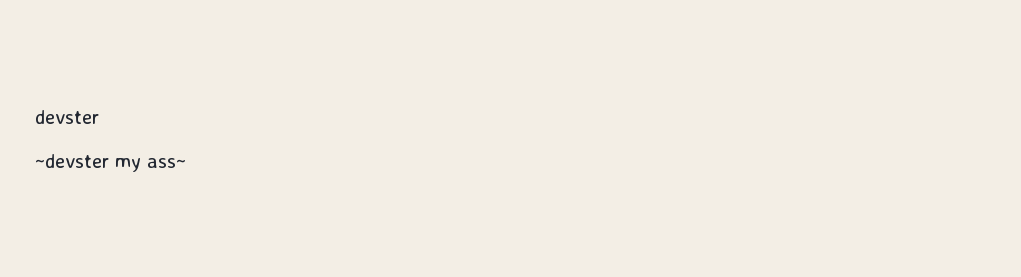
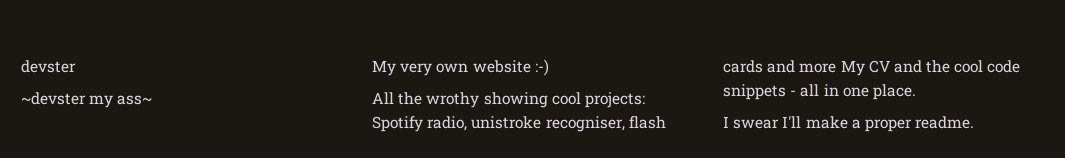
(186, 163) none -> [372,59,549,76] [372,92,645,108] [372,116,666,132] [723,60,1021,76] [723,84,916,100] [723,116,975,132] // My very own website :-) // All the wrothy showing cool projects: Spotify radio, unistroke recogniser, flash cards and more My CV and the cool code snippets - all in one place. // I swear I'll make a proper readme.

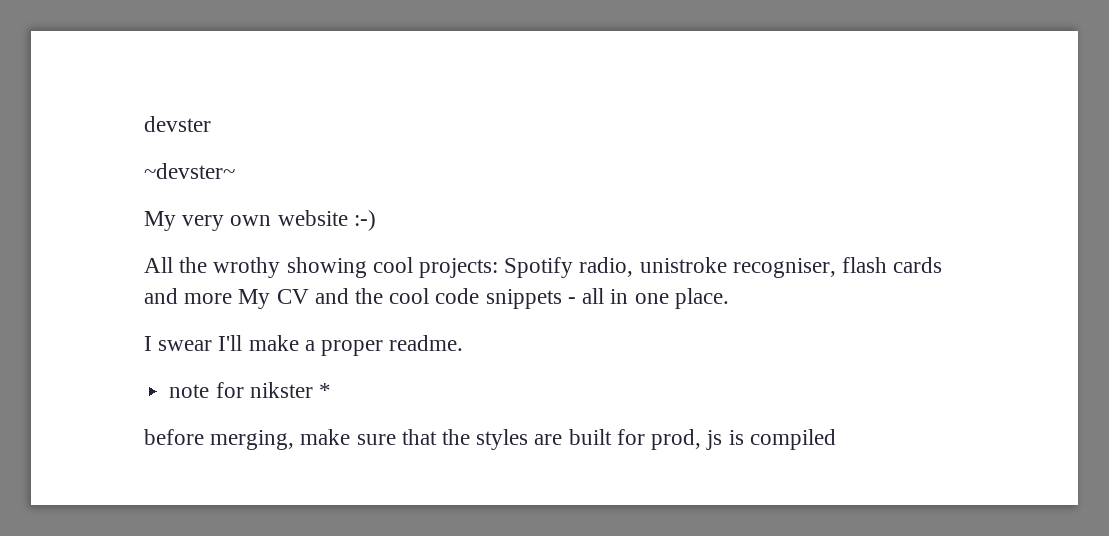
[21,92,153,108] ~devster my ass~ -> [144,163,235,179] ~devster~
(975, 122) none -> [169,382,331,398] [144,429,836,450] // note for nikster * // before merging, make sure that the styles are built for prod, js is compiled

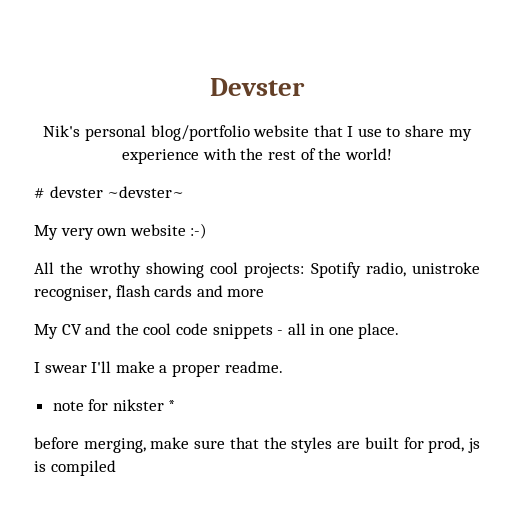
(144, 124) none -> [210,78,305,96] [43,125,472,141] [122,148,392,164] [34,188,45,198] Devster // Nik's personal blog/portfolio website that I use to share my experience with the rest of the world! // #
(211, 124) // -> (103, 192) none
(233, 298) none -> (265, 293) //

